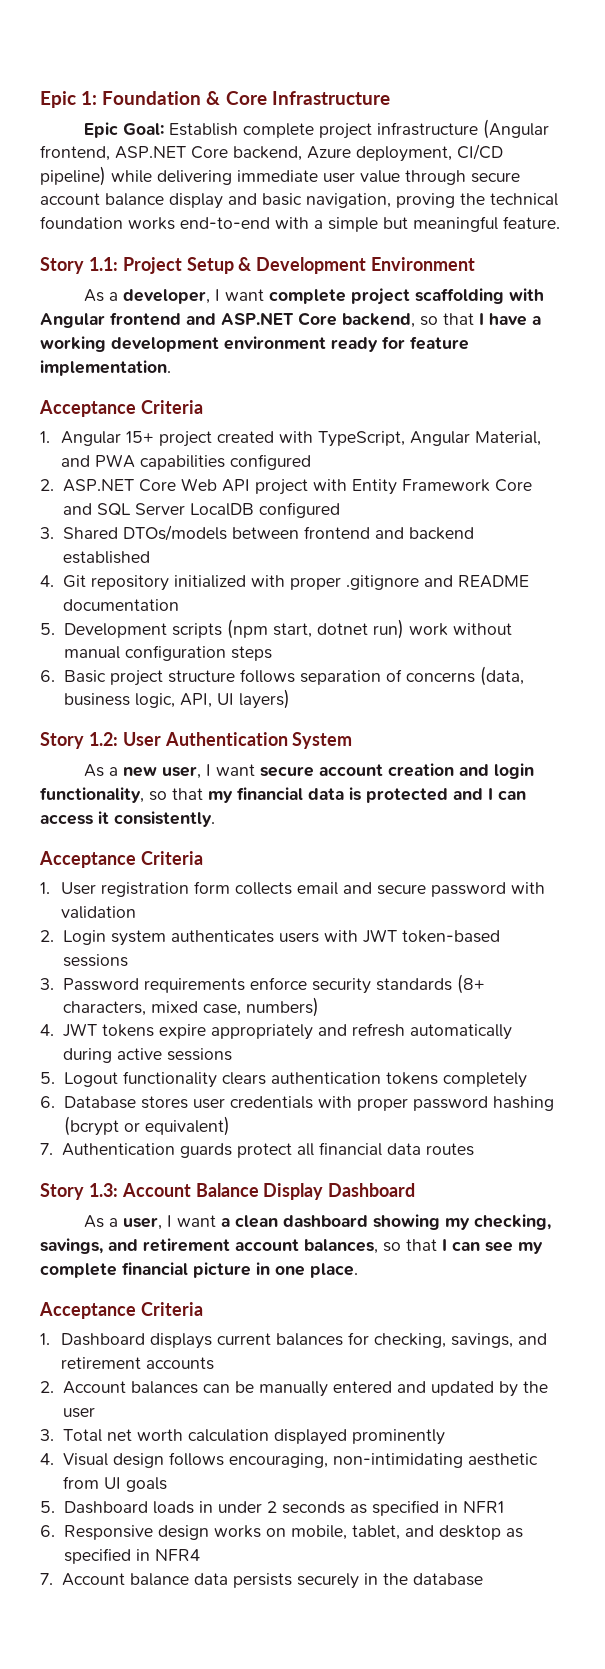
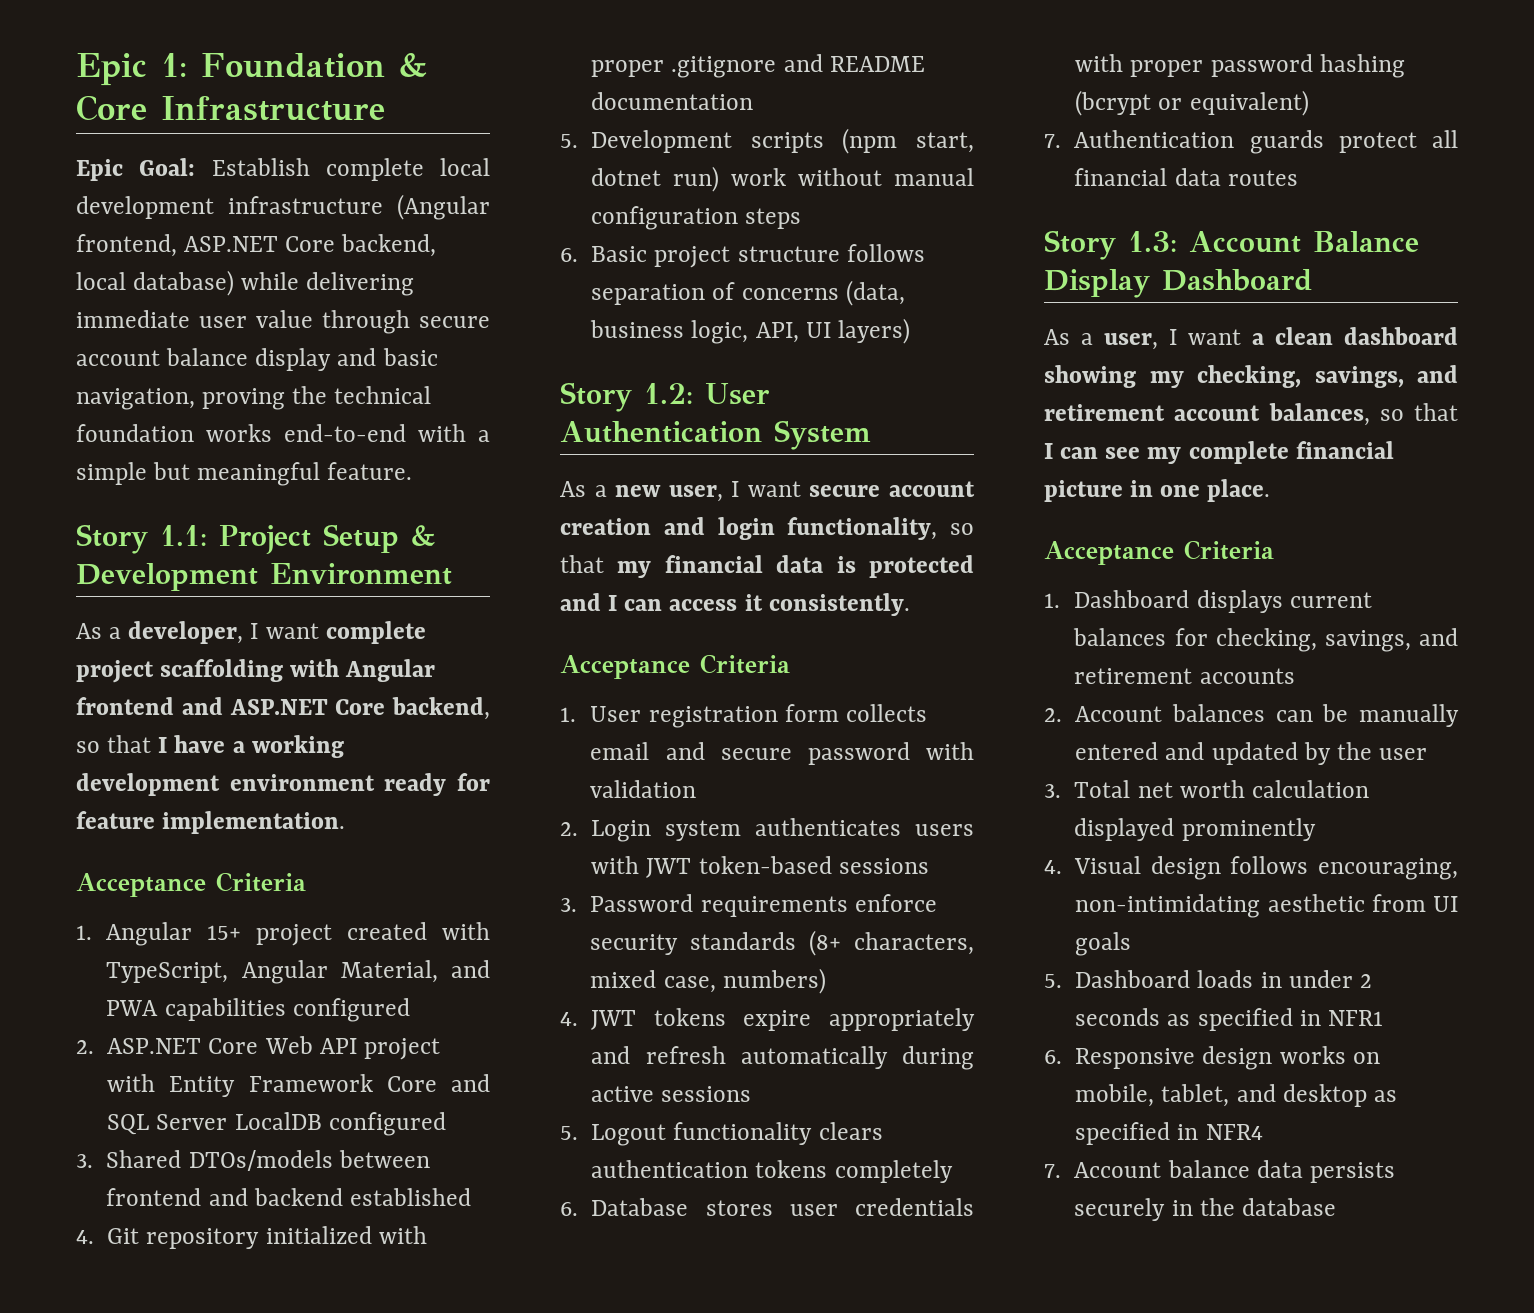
[319,123,373,139] project -> [440,158,490,176] [76,196,214,219] local development
[307,144,503,162] [40,166,106,186] Azure deployment, CI/CD pipeline) -> [76,270,235,296] local database)

